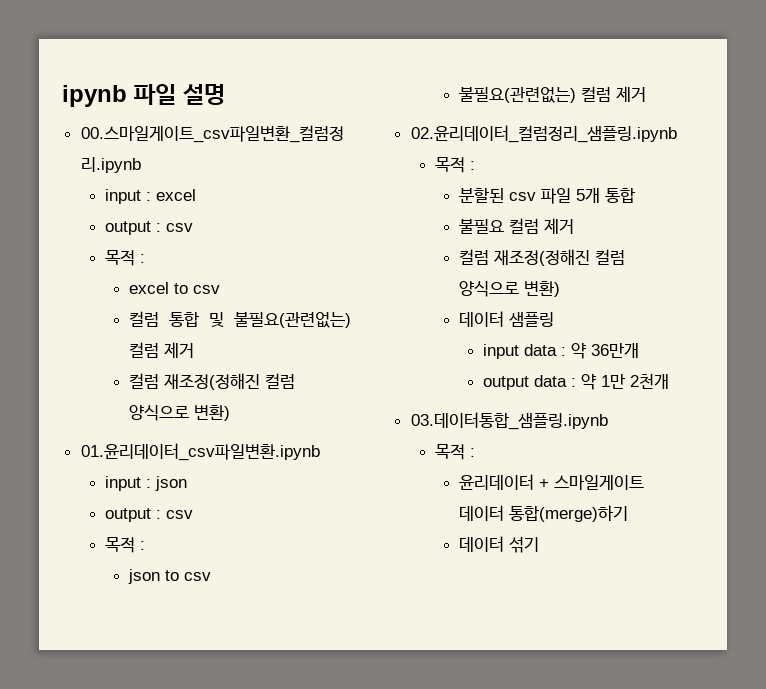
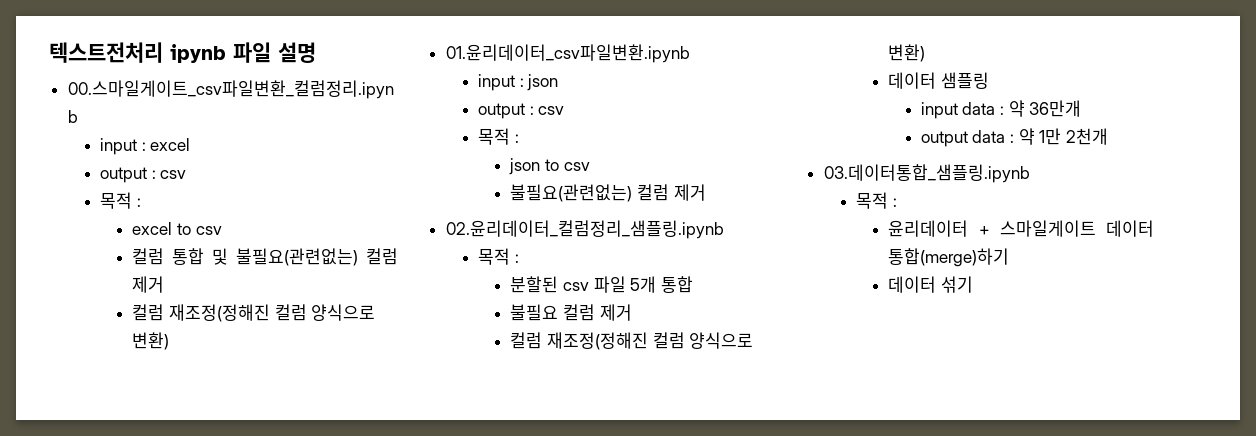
(62, 96) none -> [49,42,163,63] 텍스트전처리

